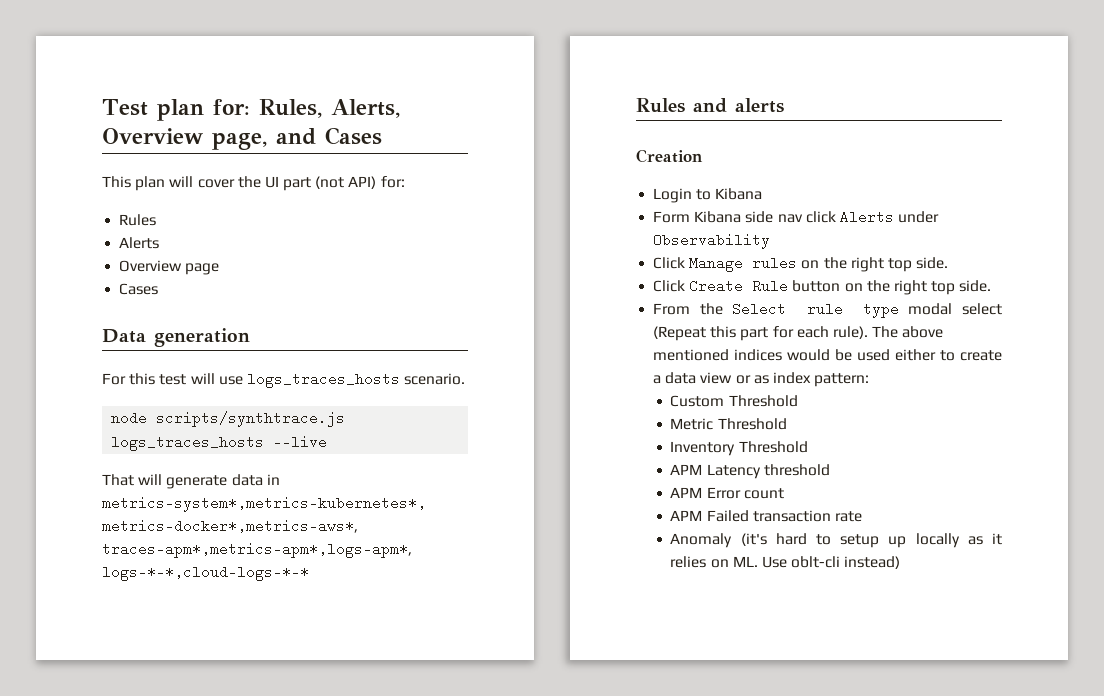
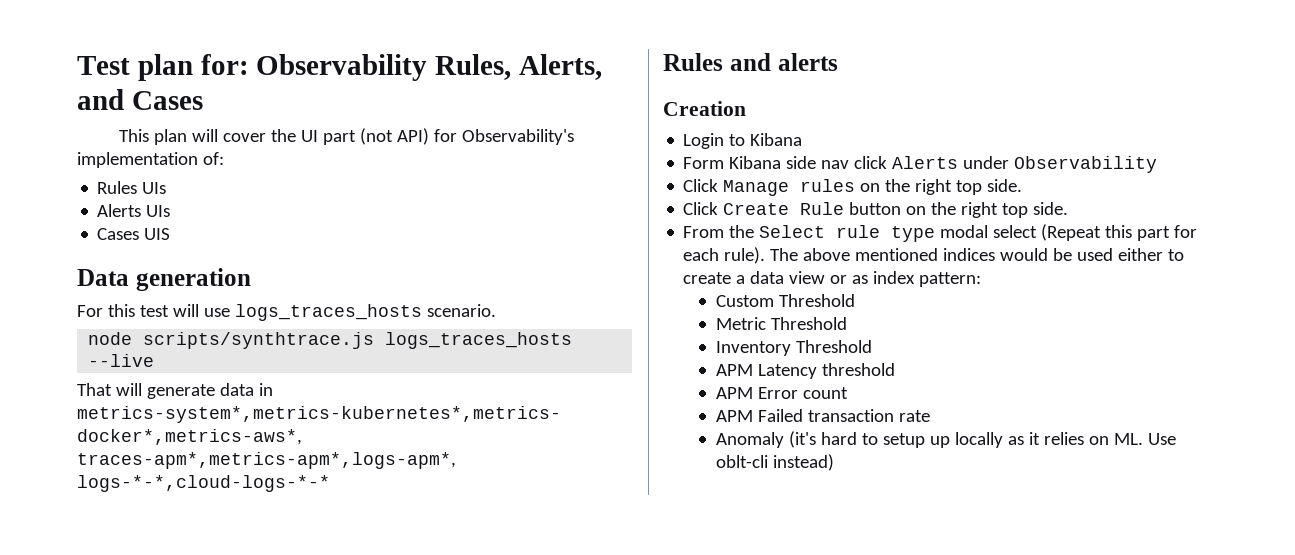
(250, 107) none -> [256,54,428,81] Observability
[102,128,267,150] Overview page, -> (603, 67) none
[380,176,405,188] [119,214,157,226] [119,237,160,249] [119,260,220,275] [119,283,159,295] for: // Rules // Alerts // Overview page // Cases -> [433,129,574,145] [77,152,224,168] [97,181,167,194] [97,204,171,217] [97,228,171,240] for Observability's implementation of: // Rules UIs // Alerts UIs // Cases UIS

